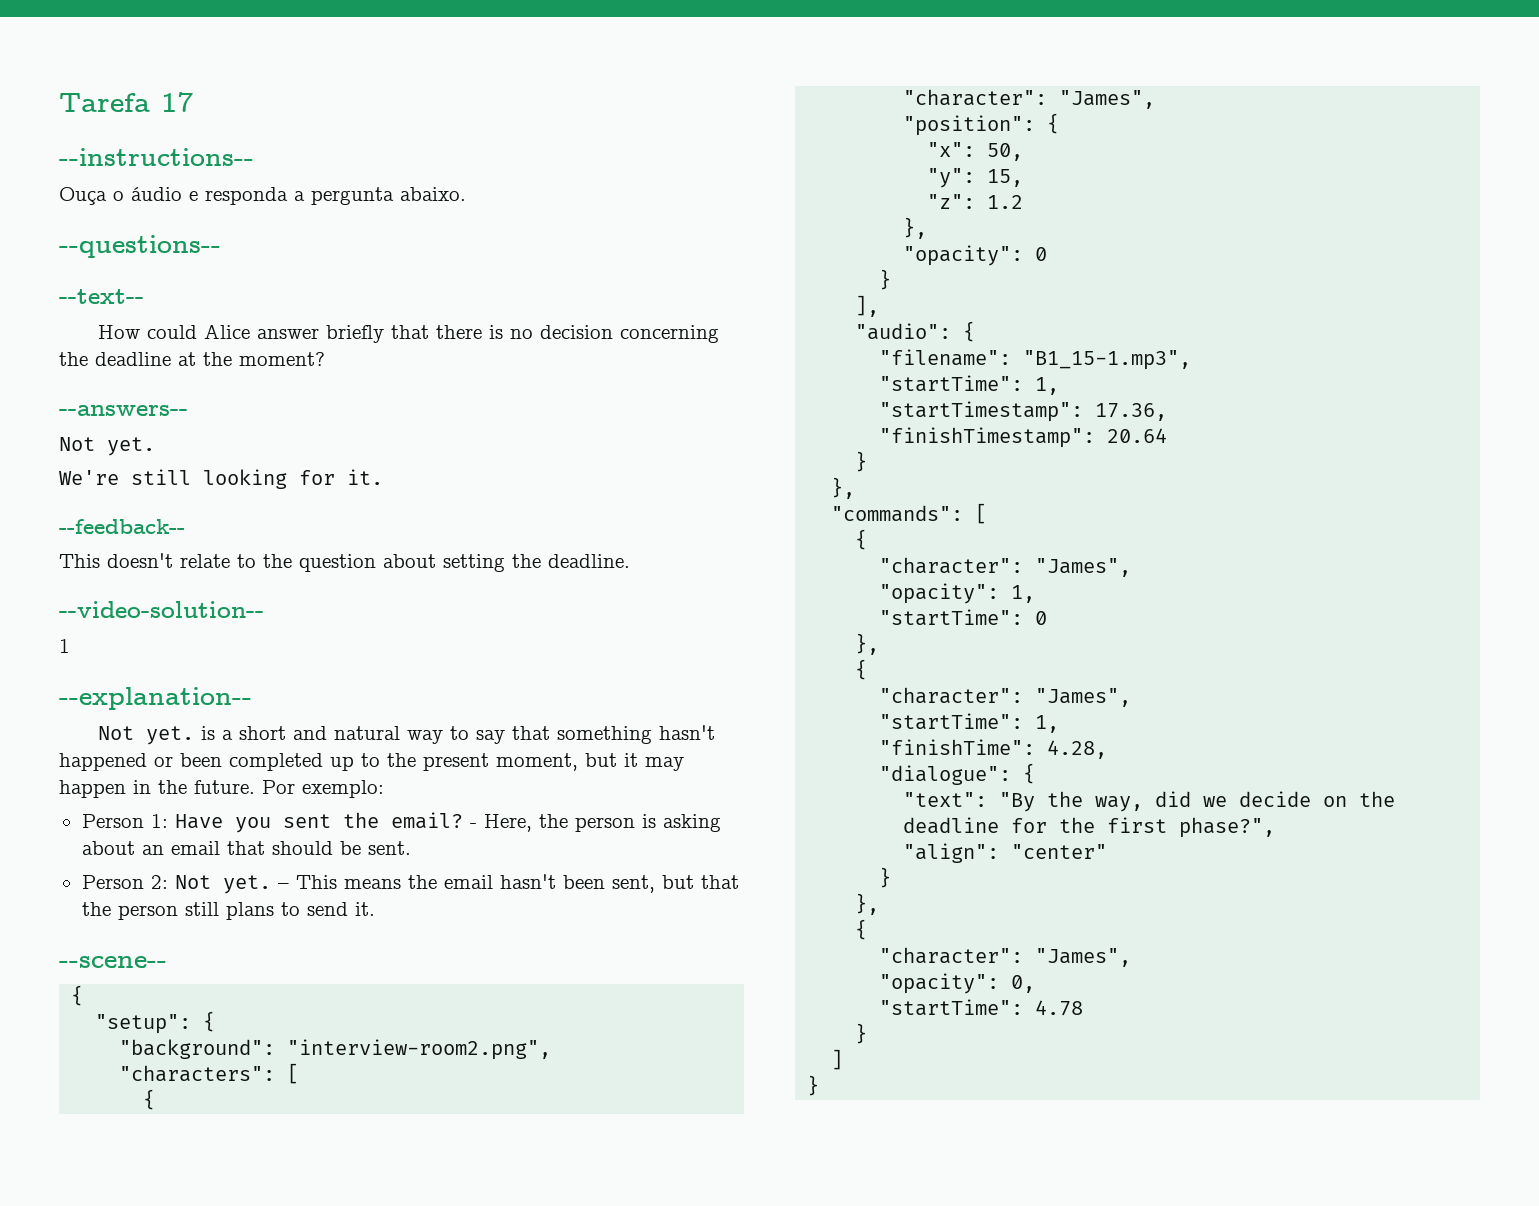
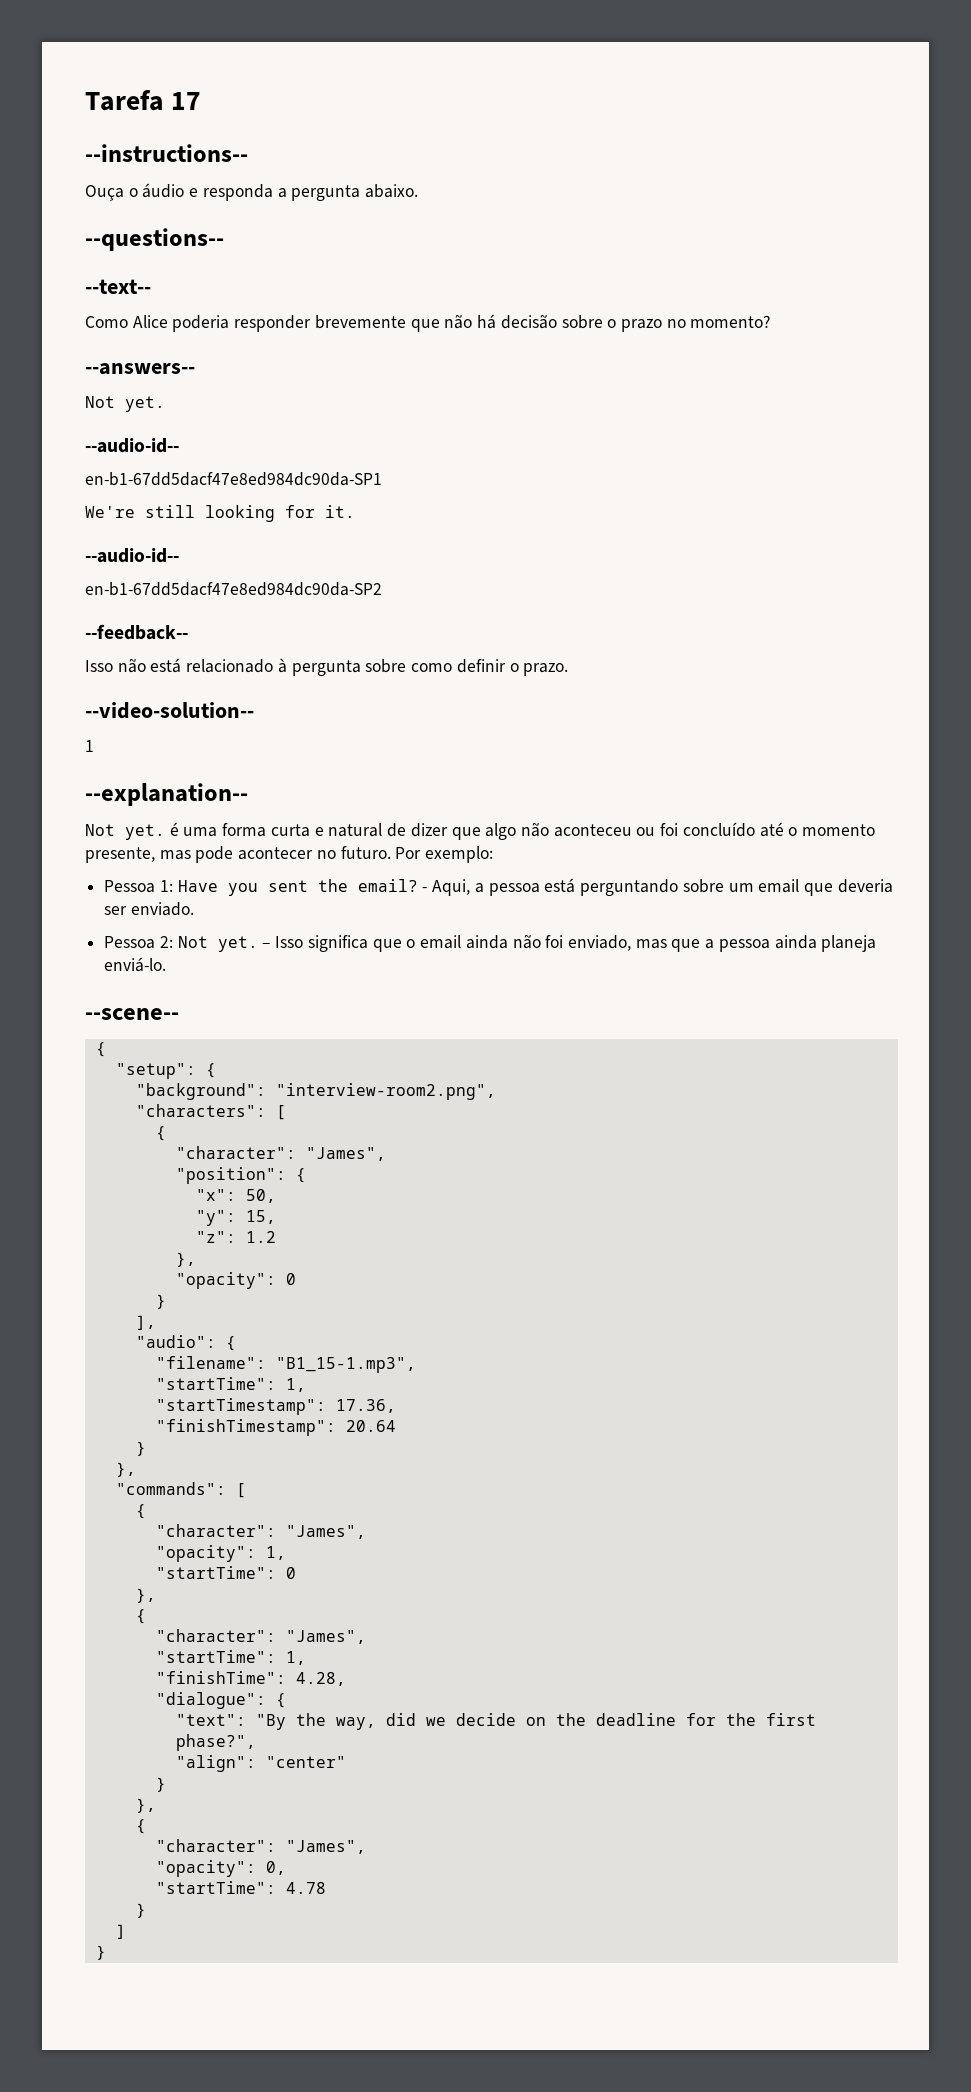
[98,324,720,343] [59,352,325,366] How could Alice answer briefly that there is no decision concerning the deadline at the moment? -> [85,314,771,332] Como Alice poderia responder brevemente que não há decisão sobre o prazo no momento?
(155, 446) none -> [85,438,179,453] [85,472,382,486] // --audio-id-- // en-b1-67dd5dacf47e8ed984dc90da-SP1
(383, 477) none -> [85,548,179,563] [85,582,382,596] // --audio-id-- // en-b1-67dd5dacf47e8ed984dc90da-SP2
[59,553,630,572] This doesn't relate to the question about setting the deadline. -> [85,658,569,676] Isso não está relacionado à pergunta sobre como definir o prazo.
[201,725,716,744] [59,753,684,771] [59,780,255,798] is a short and natural way to say that something hasn't happened or been completed up to the present moment, but it may happen in the future. -> [169,822,876,840] [85,846,391,863] é uma forma curta e natural de dizer que algo não aconteceu ou foi concluído até o momento presente, mas pode acontecer no futuro.
[81,814,144,828] Person -> [104,880,156,893] Pessoa
[483,814,721,832] [81,841,411,855] [81,874,739,894] [81,902,375,920] Here, the person is asking about an email that should be sent. // Person 2: Not yet. – This means the email hasn't been sent, but that the person still plans to send it. -> [432,878,893,896] [104,902,194,916] [104,934,877,952] [104,957,167,972] Aqui, a pessoa está perguntando sobre um email que deveria ser enviado. // Pessoa 2: Not yet. – Isso significa que o email ainda não foi enviado, mas que a pessoa ainda planeja enviá-lo.

